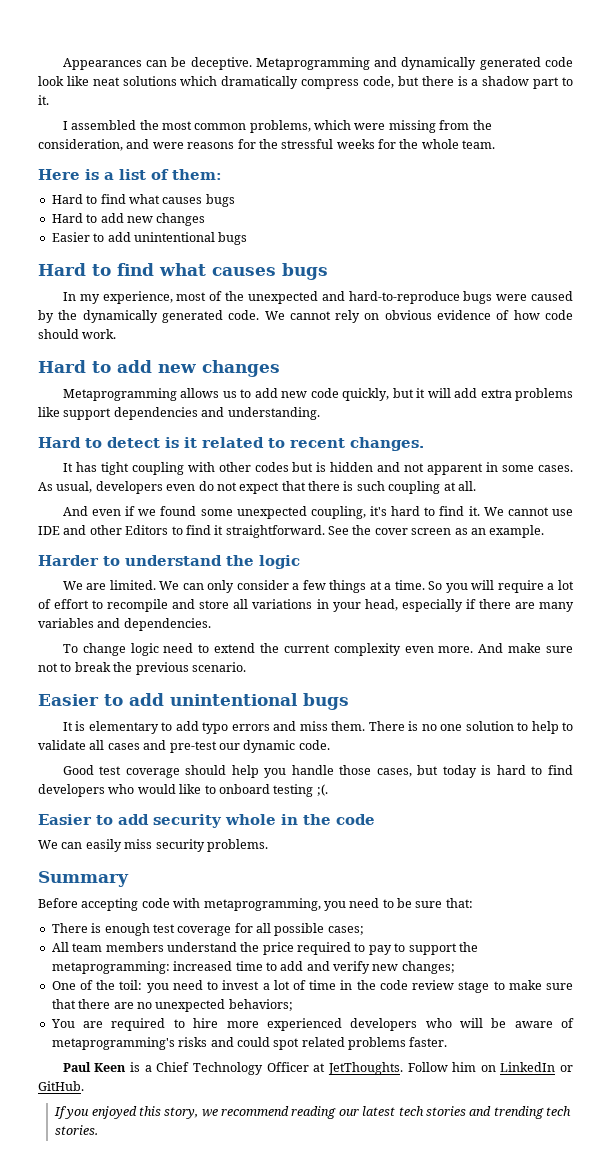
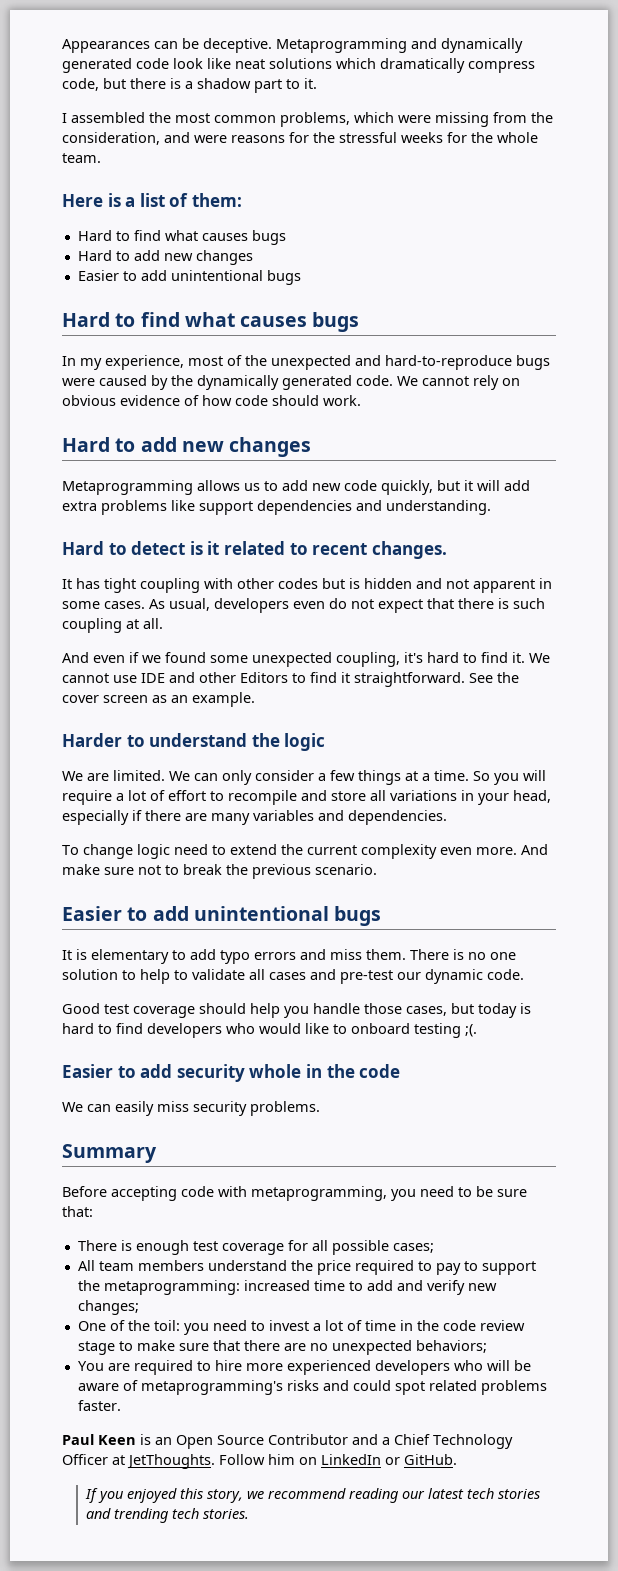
(141, 1067) none -> [155,1434,378,1449] an Open Source Contributor and

